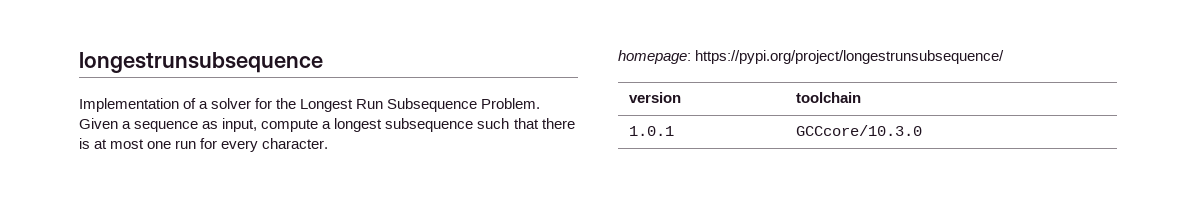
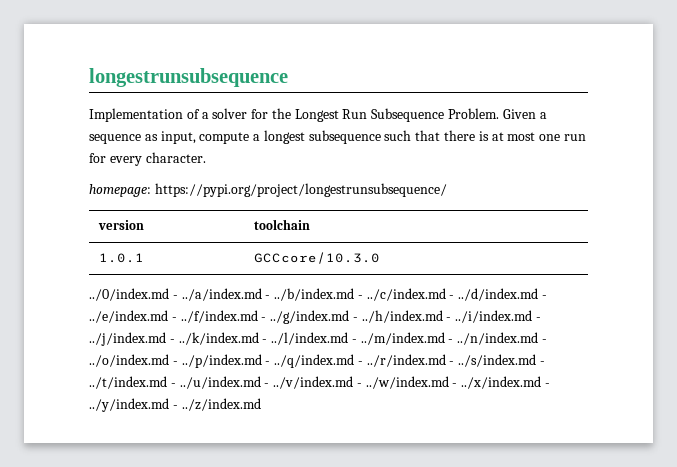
(923, 130) none -> [89,288,548,301] [89,310,542,324] [89,332,548,346] [89,354,546,368] [89,376,551,389] [89,398,261,412] // ../0/index.md - ../a/index.md - ../b/index.md - ../c/index.md - ../d/index.md - ../e/index.md - ../f/index.md - ../g/index.md - ../h/index.md - ../i/index.md - ../j/index.md - ../k/index.md - ../l/index.md - ../m/index.md - ../n/index.md - ../o/index.md - ../p/index.md - ../q/index.md - ../r/index.md - ../s/index.md - ../t/index.md - ../u/index.md - ../v/index.md - ../w/index.md - ../x/index.md - ../y/index.md - ../z/index.md

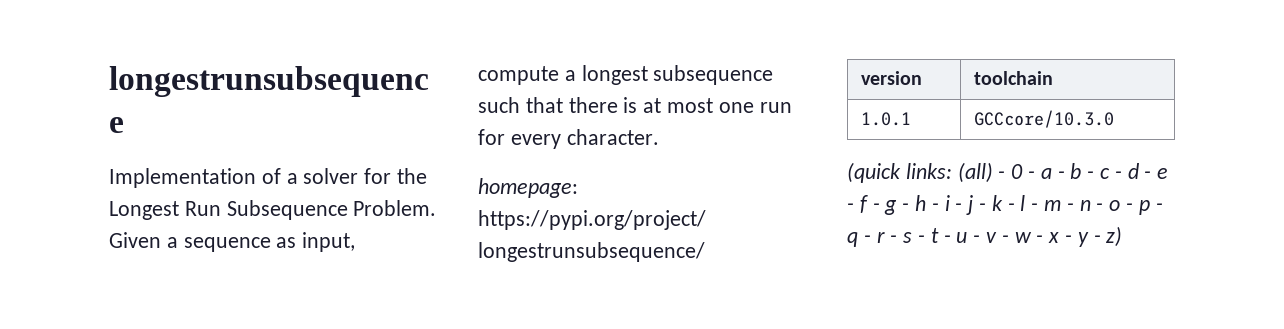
[89,288,548,301] [89,310,542,324] [89,332,548,346] [89,354,546,368] [89,376,551,389] [89,398,261,412] ../0/index.md - ../a/index.md - ../b/index.md - ../c/index.md - ../d/index.md - ../e/index.md - ../f/index.md - ../g/index.md - ../h/index.md - ../i/index.md - ../j/index.md - ../k/index.md - ../l/index.md - ../m/index.md - ../n/index.md - ../o/index.md - ../p/index.md - ../q/index.md - ../r/index.md - ../s/index.md - ../t/index.md - ../u/index.md - ../v/index.md - ../w/index.md - ../x/index.md - ../y/index.md - ../z/index.md -> [847,162,1169,183] [847,195,1163,215] [847,226,1123,247] (quick links: (all) - 0 - a - b - c - d - e - f - g - h - i - j - k - l - m - n - o - p - q - r - s - t - u - v - w - x - y - z)

